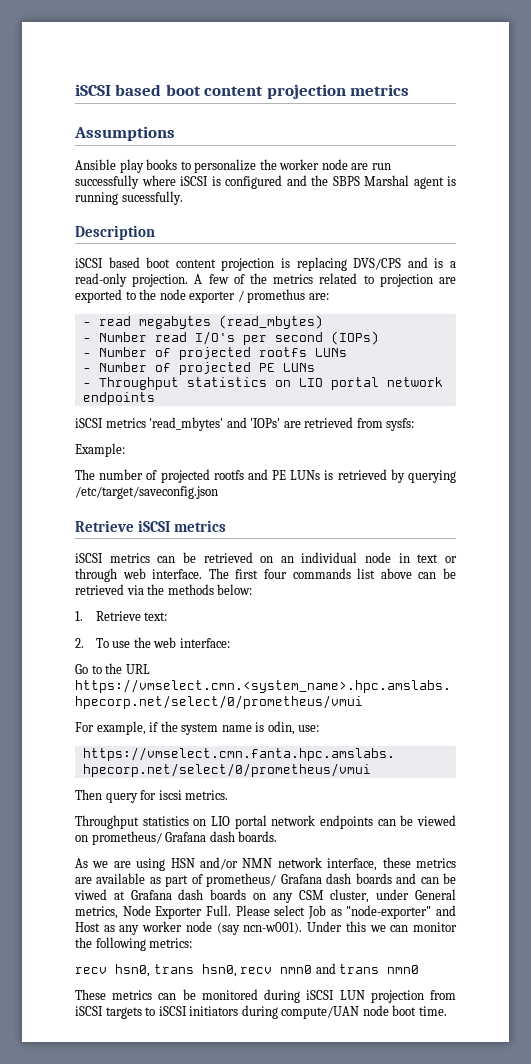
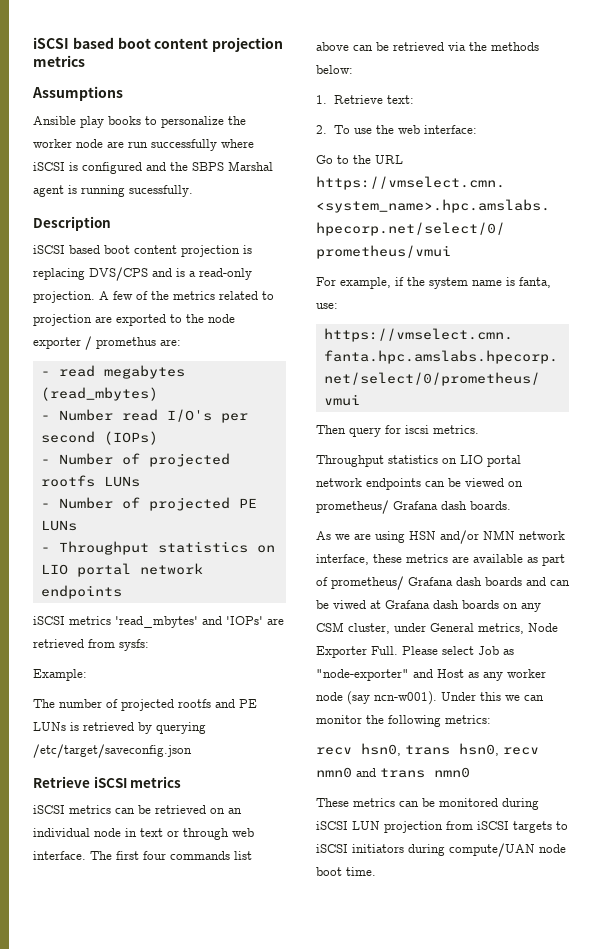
[267,721,295,735] odin, -> [519,277,551,288] fanta,

